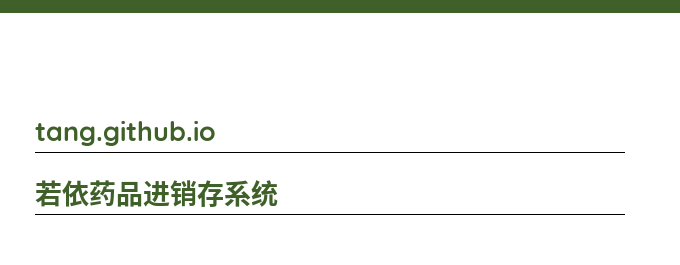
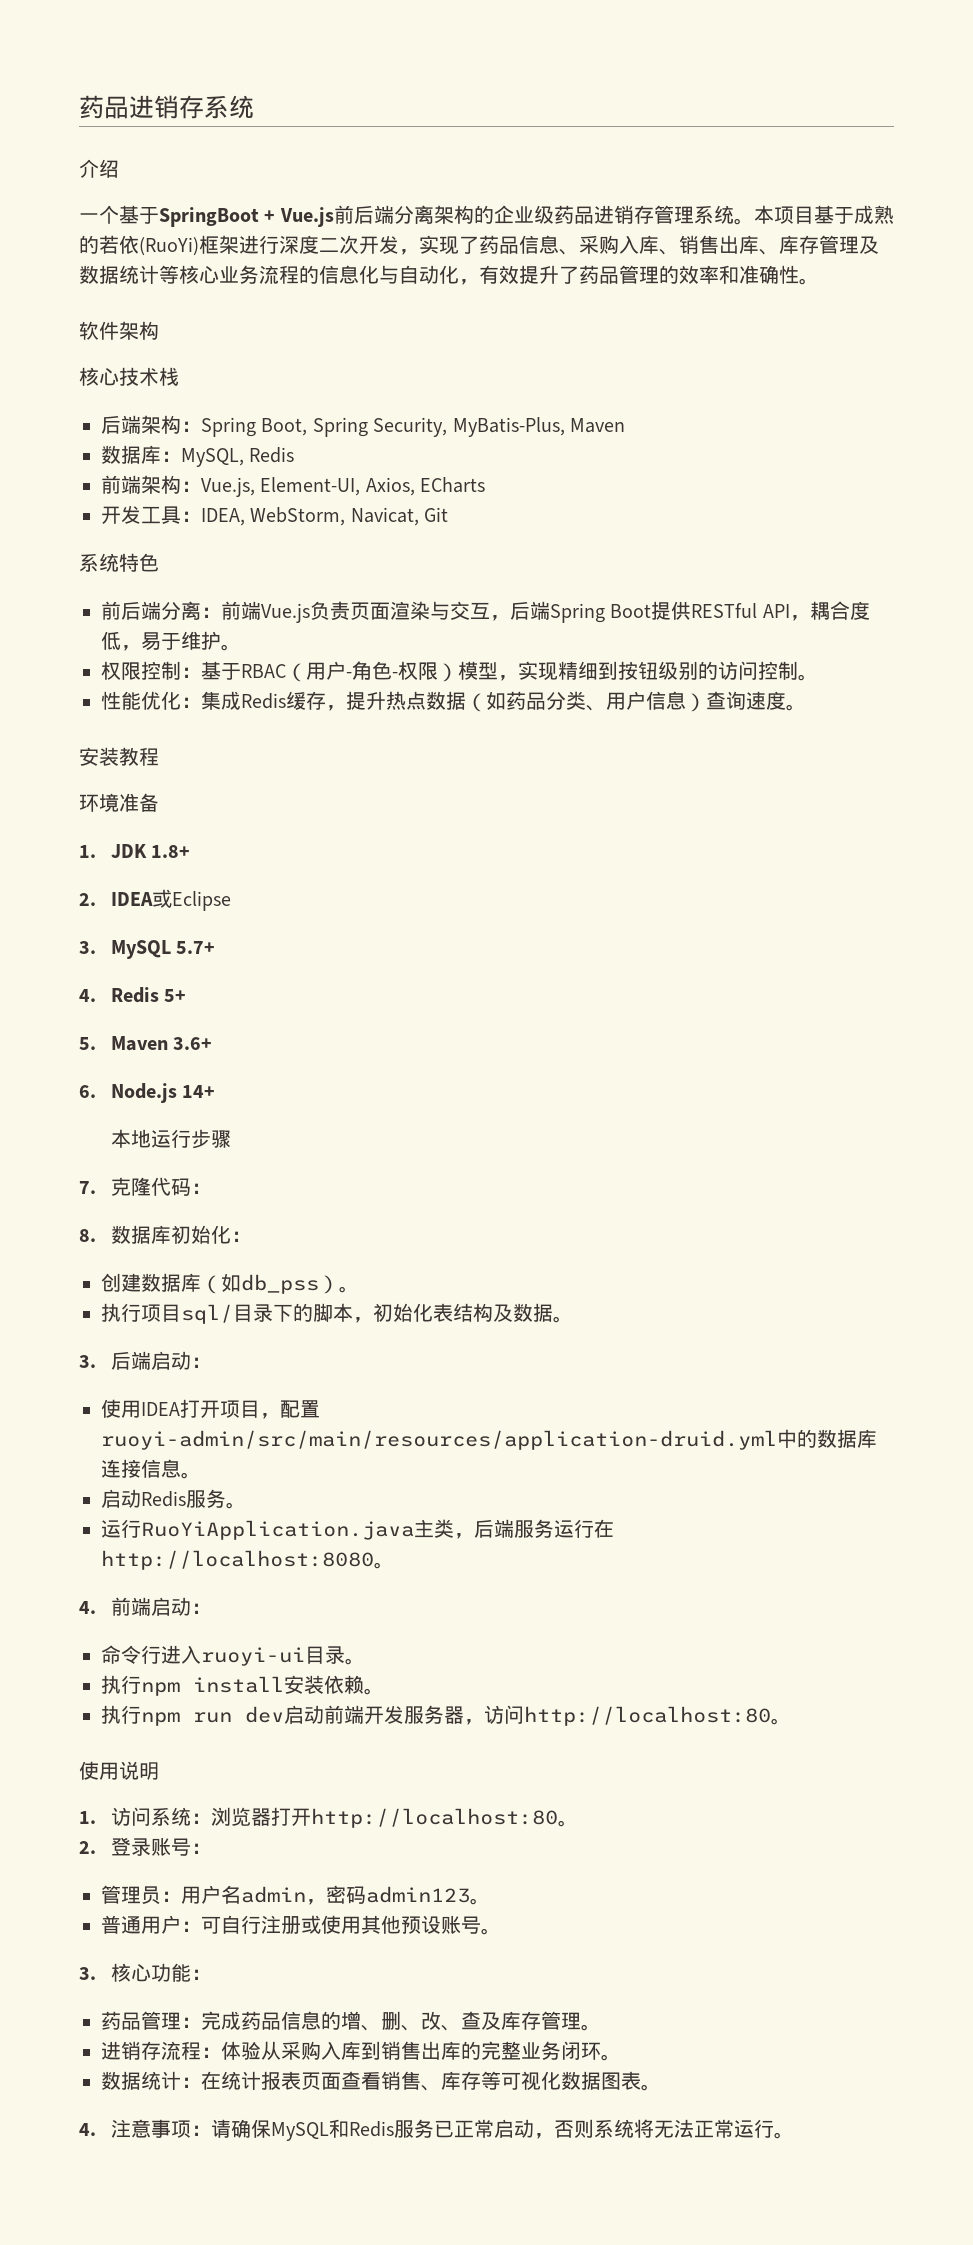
[35,120,216,146] [35,180,89,207] tang.github.io // 若依 -> (79, 107) none
(278, 193) none -> [79,159,119,178] [79,205,894,227] [79,235,879,256] [79,265,819,285] [79,321,159,340] [79,367,179,386] [101,415,625,437] [101,445,295,467] [101,475,486,497] [101,505,449,526] [79,553,159,572] [101,601,870,623] [101,631,241,651] [101,661,818,682] [101,691,806,712] [79,747,159,766] [79,793,159,812] [79,844,191,858] [79,889,231,911] [79,940,216,959] [79,987,187,1003] [79,1036,213,1051] [79,1083,216,1103] [110,1129,231,1149] [79,1177,211,1196] [79,1225,251,1244] [101,1273,359,1294] [101,1303,573,1324] [79,1351,211,1370] [101,1399,320,1419] [101,1429,877,1450] [101,1459,201,1479] [101,1489,246,1509] [101,1519,614,1540] [101,1550,394,1570] [79,1597,211,1616] [101,1645,365,1666] [101,1675,384,1696] [101,1705,791,1726] [79,1761,159,1780] [79,1807,578,1828] [79,1837,211,1856] [101,1885,490,1905] [101,1915,501,1935] [79,1963,211,1982] [101,2011,601,2031] [101,2041,621,2061] [101,2071,661,2091] [79,2119,794,2141] // 介绍 // 一个基于SpringBoot + Vue.js前后端分离架构的企业级药品进销存管理系统。本项目基于成熟的若依(RuoYi)框架进行深度二次开发，实现了药品信息、采购入库、销售出库、库存管理及数据统计等核心业务流程的信息化与自动化，有效提升了药品管理的效率和准确性。 // 软件架构 // 核心技术栈 // 后端架构：Spring Boot, Spring Security, MyBatis-Plus, Maven // 数据库：MySQL, Redis // 前端架构：Vue.js, Element-UI, Axios, ECharts // 开发工具：IDEA, WebStorm, Navicat, Git // 系统特色 // 前后端分离：前端Vue.js负责页面渲染与交互，后端Spring Boot提供RESTful API，耦合度低，易于维护。 // 权限控制：基于RBAC（用户-角色-权限）模型，实现精细到按钮级别的访问控制。 // 性能优化：集成Redis缓存，提升热点数据（如药品分类、用户信息）查询速度。 // 安装教程 // 环境准备 // 1. JDK 1.8+ // 2. IDEA或Eclipse // 3. MySQL 5.7+ // 4. Redis 5+ // 5. Maven 3.6+ // 6. Node.js 14+ // 本地运行步骤 // 7.克隆代码： // 8.数据库初始化： // 创建数据库（如db_pss）。 // 执行项目sql/目录下的脚本，初始化表结构及数据。 // 3.后端启动： // 使用IDEA打开项目，配置ruoyi-admin/src/main/resources/application-druid.yml中的数据库连接信息。 // 启动Redis服务。 // 运行RuoYiApplication.java主类，后端服务运行在http://localhost:8080。 // 4.前端启动： // 命令行进入ruoyi-ui目录。 // 执行npm install安装依赖。 // 执行npm run dev启动前端开发服务器，访问http://localhost:80。 // 使用说明 // 1.访问系统：浏览器打开http://localhost:80。 // 2.登录账号： // 管理员：用户名admin，密码admin123。 // 普通用户：可自行注册或使用其他预设账号。 // 3.核心功能： // 药品管理：完成药品信息的增、删、改、查及库存管理。 // 进销存流程：体验从采购入库到销售出库的完整业务闭环。 // 数据统计：在统计报表页面查看销售、库存等可视化数据图表。 // 4.注意事项：请确保MySQL和Redis服务已正常启动，否则系统将无法正常运行。

